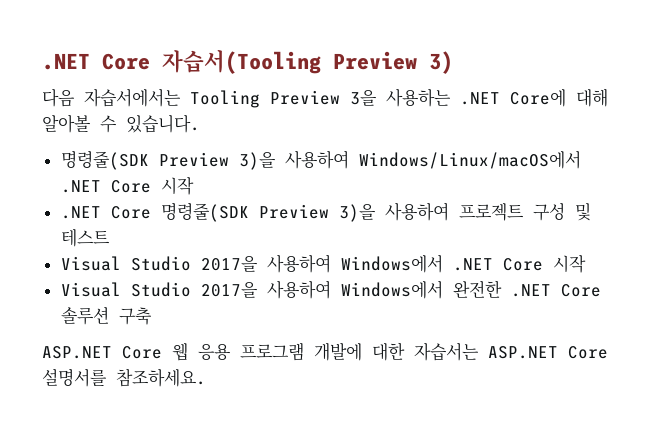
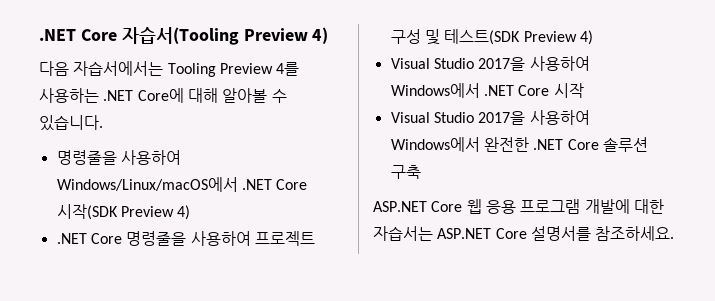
[429,51,453,74] 3) -> [312,27,329,44] 4)
[350,90,377,106] 3을 -> [276,62,300,76] 4를
[60,150,276,170] 명령줄(SDK Preview 3)을 -> [56,150,117,165] 명령줄을
[160,177,194,195] [60,202,376,222] 시작 // .NET Core 명령줄(SDK Preview 3)을 -> [56,204,191,220] [56,231,187,246] 시작(SDK Preview 4) // .NET Core 명령줄을
[60,228,110,247] 테스트 -> [444,29,593,45] 테스트(SDK Preview 4)

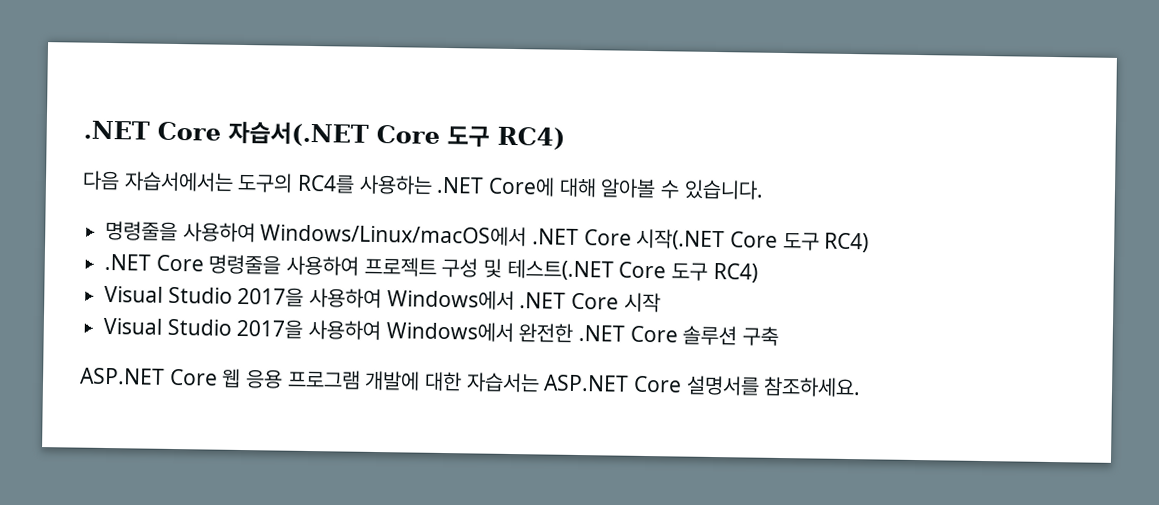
[39,27,329,45] .NET Core 자습서(Tooling Preview 4) -> [83,120,565,150] .NET Core 자습서(.NET Core 도구 RC4)
[167,62,300,77] Tooling Preview 4를 -> [237,172,356,194] 도구의 RC4를
[56,204,191,220] 시작(SDK Preview 4) -> [636,228,870,253] 시작(.NET Core 도구 RC4)
[444,29,593,45] 테스트(SDK Preview 4) -> [506,258,758,283] 테스트(.NET Core 도구 RC4)

